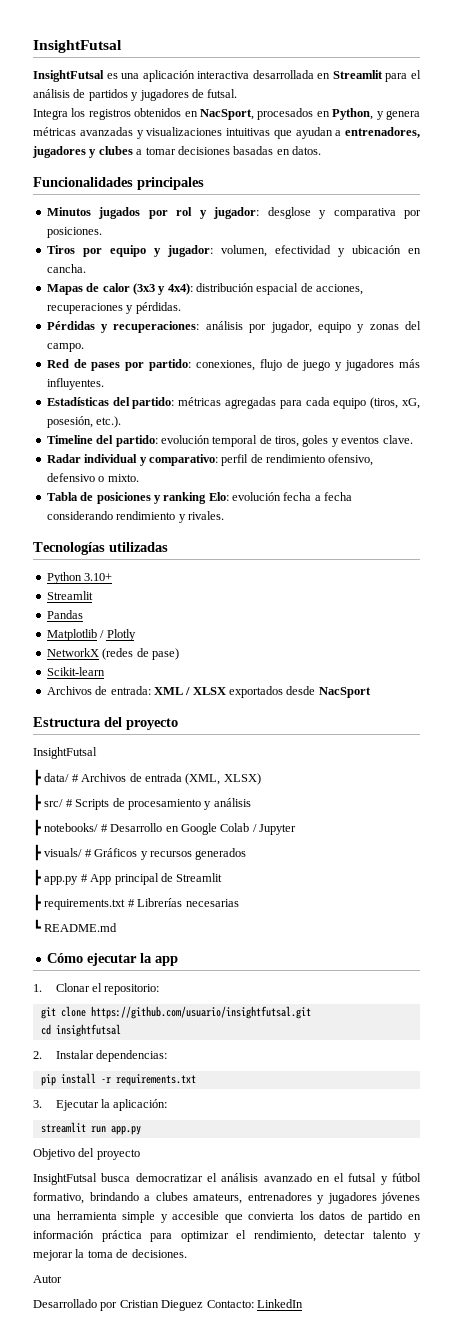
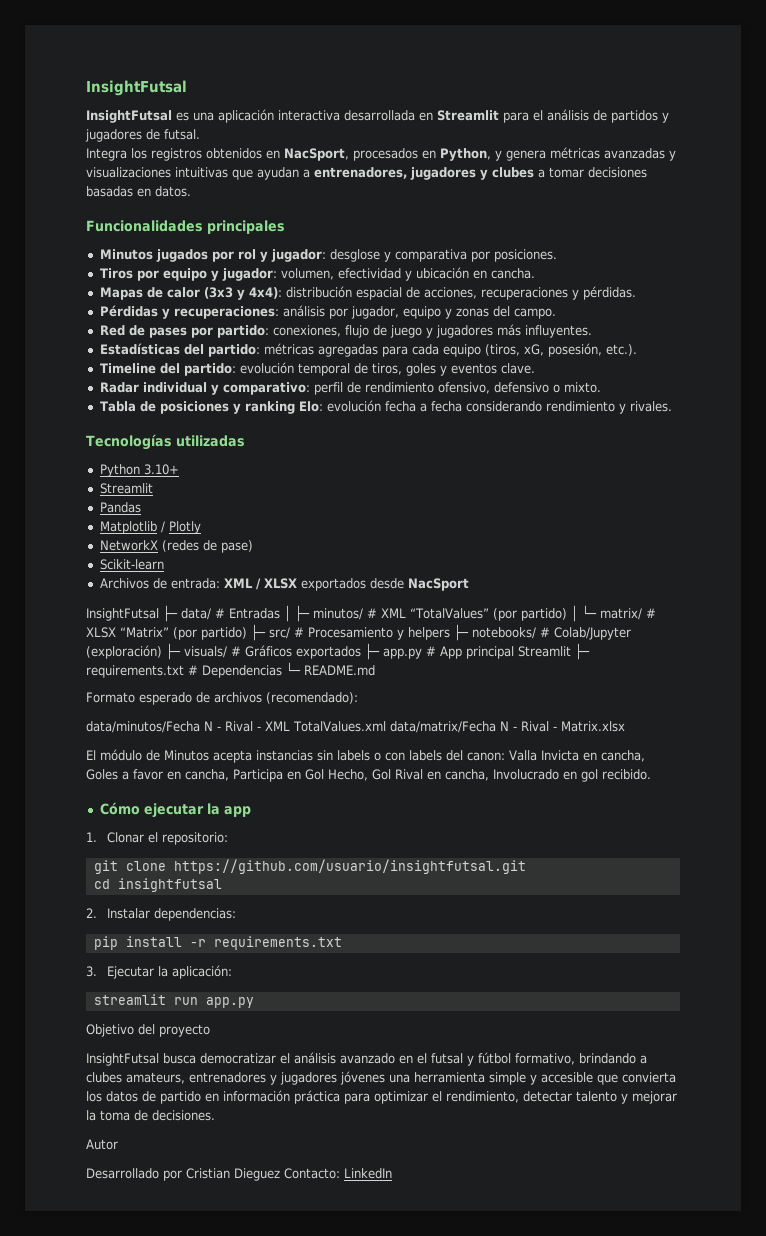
[33,717,178,730] [33,747,97,759] [33,769,41,786] // Estructura del proyecto // InsightFutsal // ┣ -> [86,605,178,622] // InsightFutsal ├─
[81,773,261,785] [33,794,251,811] [33,819,296,836] [33,844,247,861] [33,869,41,886] Archivos de entrada (XML, XLSX) // ┣ src/ # Scripts de procesamiento y análisis // ┣ notebooks/ # Desarrollo en Google Colab / Jupyter // ┣ visuals/ # Gráficos y recursos generados // ┣ -> [229,605,656,622] [86,624,631,641] [86,643,380,660] Entradas │ ├─ minutos/ # XML “TotalValues” (por partido) │ └─ matrix/ # XLSX “Matrix” (por partido) ├─ src/ # Procesamiento y helpers ├─ notebooks/ # Colab/Jupyter (exploración) ├─ visuals/ # Gráficos exportados ├─
[160,873,223,882] [33,894,41,911] de Streamlit // ┣ -> [518,643,590,660] Streamlit ├─
[137,898,239,907] [33,919,118,932] Librerías necesarias // ┗ README.md -> [202,662,375,678] [86,692,358,705] [86,721,625,733] [86,749,645,763] [86,769,651,782] Dependencias └─ README.md // Formato esperado de archivos (recomendado): // data/minutos/Fecha N - Rival - XML TotalValues.xml data/matrix/Fecha N - Rival - Matrix.xlsx // El módulo de Minutos acepta instancias sin labels o con labels del canon: Valla Invicta en cancha, Goles a favor en cancha, Participa en Gol Hecho, Gol Rival en cancha, Involucrado en gol recibido.

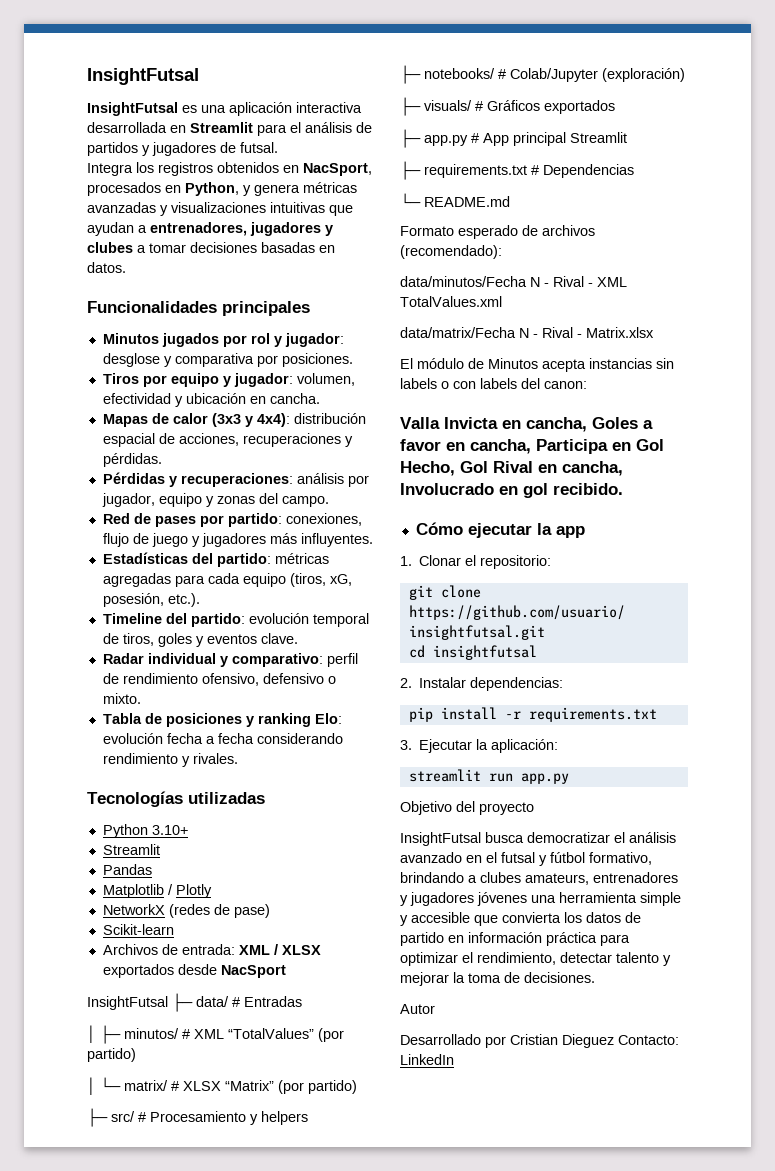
(280, 613) none -> (302, 1001) //
(567, 614) none -> (136, 1055) //
(247, 633) none -> (357, 1087) //
(450, 633) none -> (308, 1118) //
(162, 652) none -> (685, 75) //
(361, 652) none -> (615, 107) //
(571, 651) none -> (627, 137) //
(282, 671) none -> (634, 171) //
(386, 726) none -> (502, 301) //
(505, 756) none -> (587, 385) //

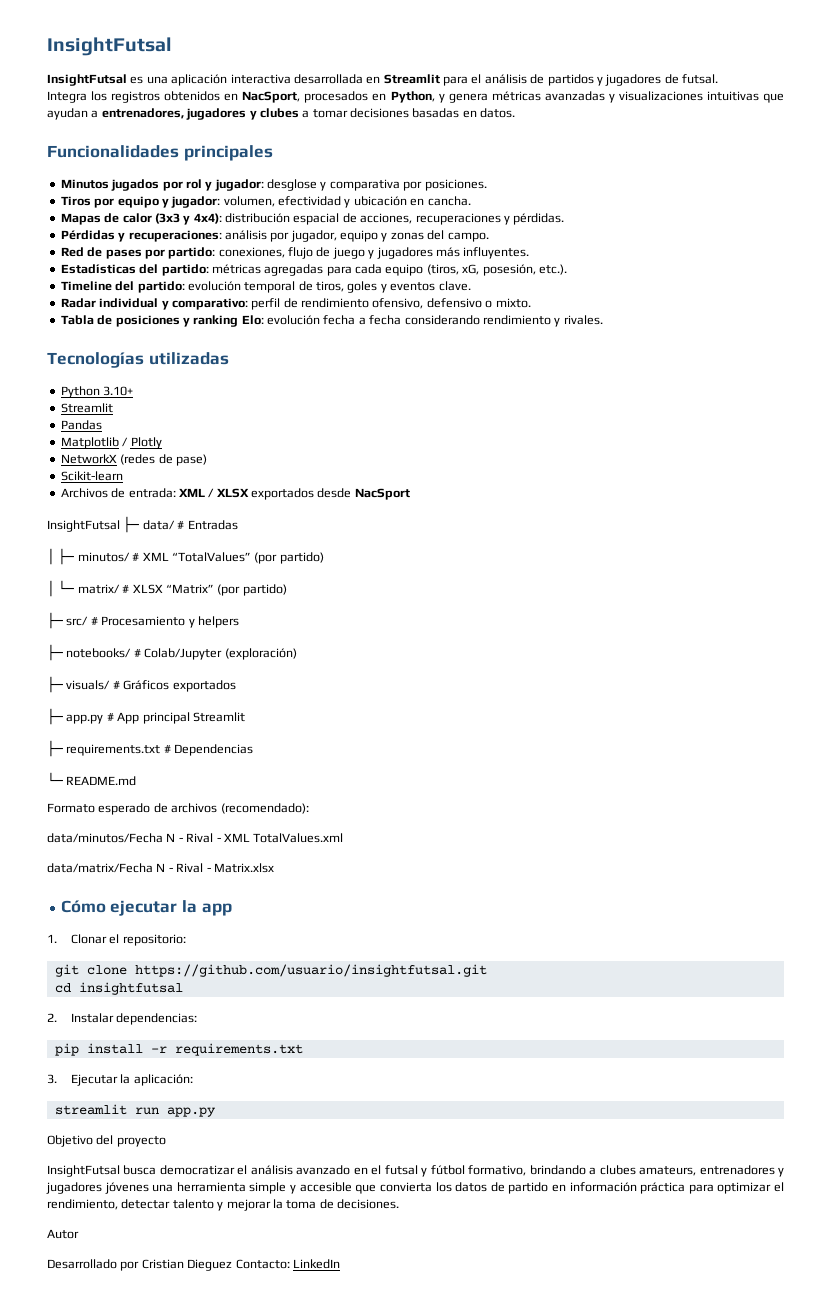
[400,358,674,372] [400,378,587,389] [400,417,653,432] [400,439,664,454] [400,461,623,476] [400,483,623,498] // El módulo de Minutos acepta instancias sin labels o con labels del canon: // Valla Invicta en cancha, Goles a favor en cancha, Participa en Gol Hecho, Gol Rival en cancha, Involucrado en gol recibido. -> (274, 868) none

